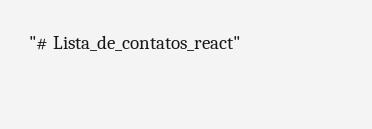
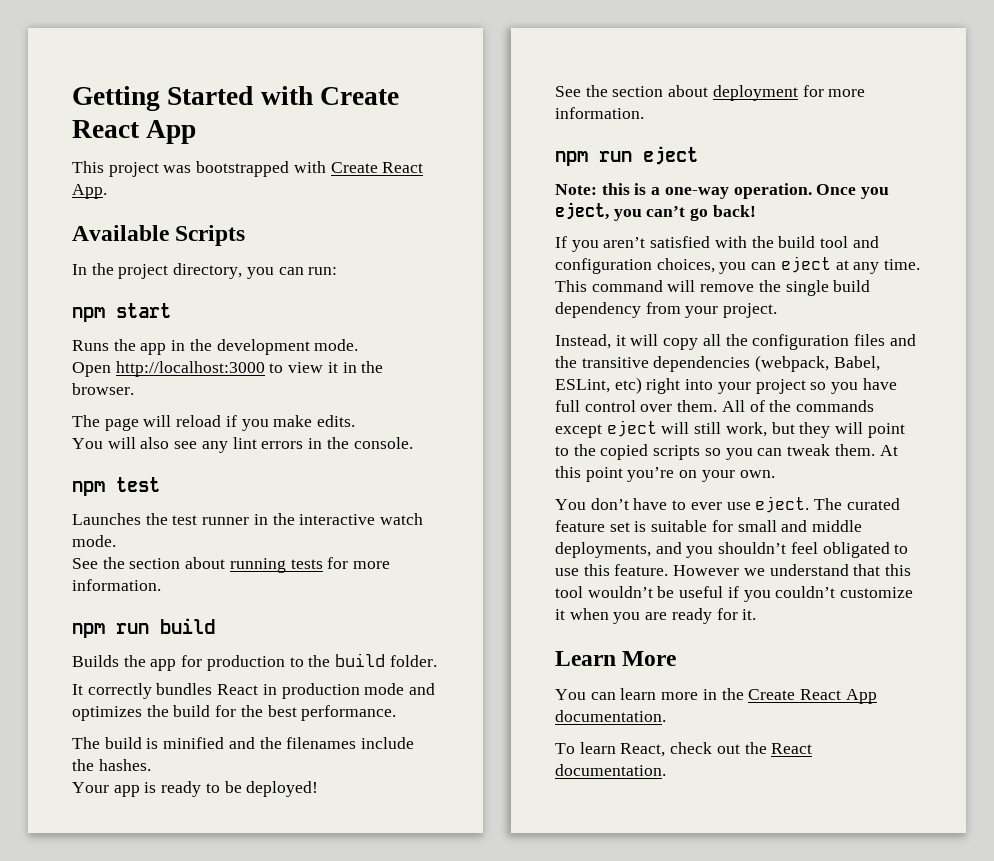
[29,35,241,51] "# Lista_de_contatos_react" -> [72,86,400,111] [72,120,197,144] [72,161,424,177] [72,184,107,199] [72,225,246,246] [72,263,338,279] [72,303,171,322] [72,339,359,355] [72,361,384,377] [72,383,134,395] [72,415,356,431] [72,437,413,453] [72,477,160,496] [72,513,424,525] [72,535,116,547] [72,557,391,573] [72,579,161,591] [72,618,215,638] [72,653,437,671] [72,683,436,699] [72,705,397,721] [72,737,415,749] [72,759,151,771] [72,781,319,797] [555,85,866,101] [555,107,644,119] [555,146,698,166] [555,183,890,199] [555,202,756,221] [555,236,879,252] [555,256,921,274] [555,280,871,296] [555,302,778,318] [555,334,916,350] [555,355,880,372] [555,377,897,394] [555,400,875,412] [555,420,905,438] [555,444,898,460] [555,466,775,482] [555,496,900,513] [555,520,863,532] [555,542,909,558] [555,564,912,576] [555,586,914,602] [555,608,757,624] [555,651,677,666] [555,688,877,704] [555,710,666,722] [555,742,813,757] [555,764,666,776] Getting Started with Create React App // This project was bootstrapped with Create React App. // Available Scripts // In the project directory, you can run: // npm start // Runs the app in the development mode. // Open http://localhost:3000 to view it in the browser. // The page will reload if you make edits. // You will also see any lint errors in the console. // npm test // Launches the test runner in the interactive watch mode. // See the section about running tests for more information. // npm run build // Builds the app for production to the build folder. // It correctly bundles React in production mode and optimizes the build for the best performance. // The build is minified and the filenames include the hashes. // Your app is ready to be deployed! // See the section about deployment for more information. // npm run eject // Note: this is a one-way operation. Once you eject, you can’t go back! // If you aren’t satisfied with the build tool and configuration choices, you can eject at any time. This command will remove the single build dependency from your project. // Instead, it will copy all the configuration files and the transitive dependencies (webpack, Babel, ESLint, etc) right into your project so you have full control over them. All of the commands except eject will still work, but they will point to the copied scripts so you can tweak them. At this point you’re on your own. // You don’t have to ever use eject. The curated feature set is suitable for small and middle deployments, and you shouldn’t feel obligated to use this feature. However we understand that this tool wouldn’t be useful if you couldn’t customize it when you are ready for it. // Learn More // You can learn more in the Create React App documentation. // To learn React, check out the React documentation.

